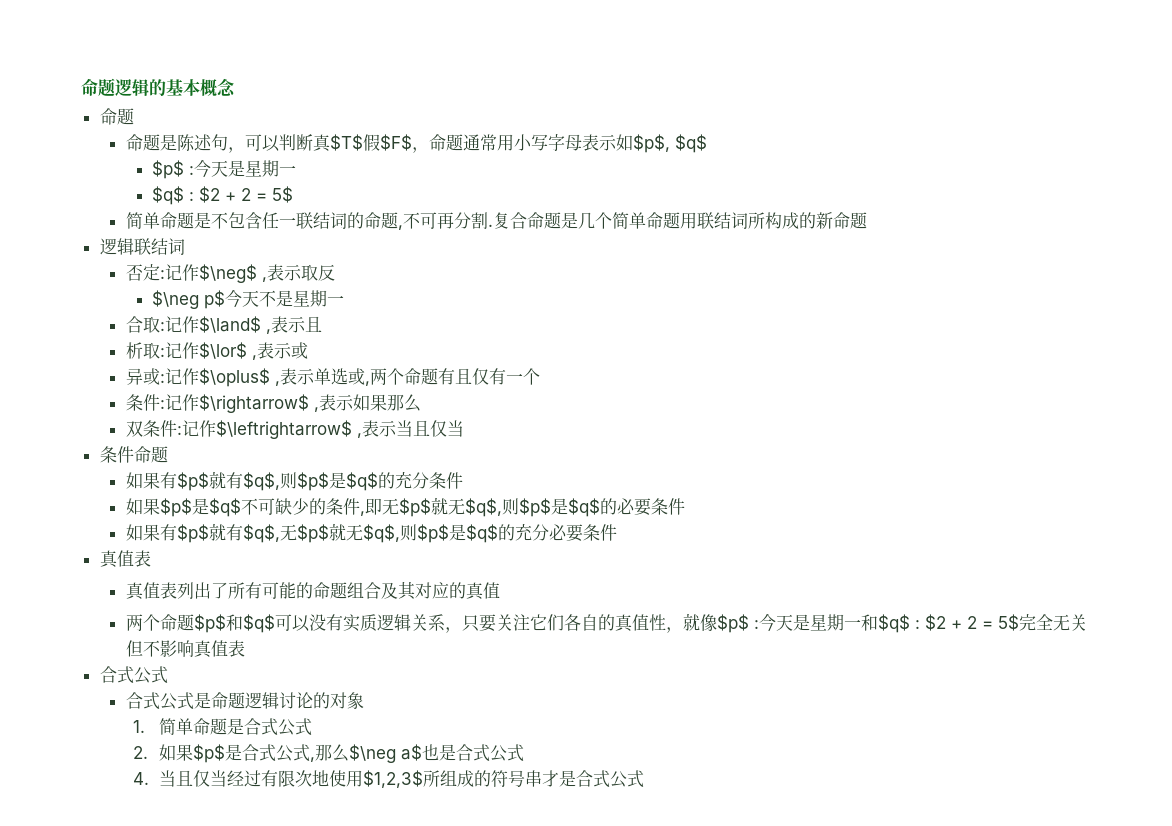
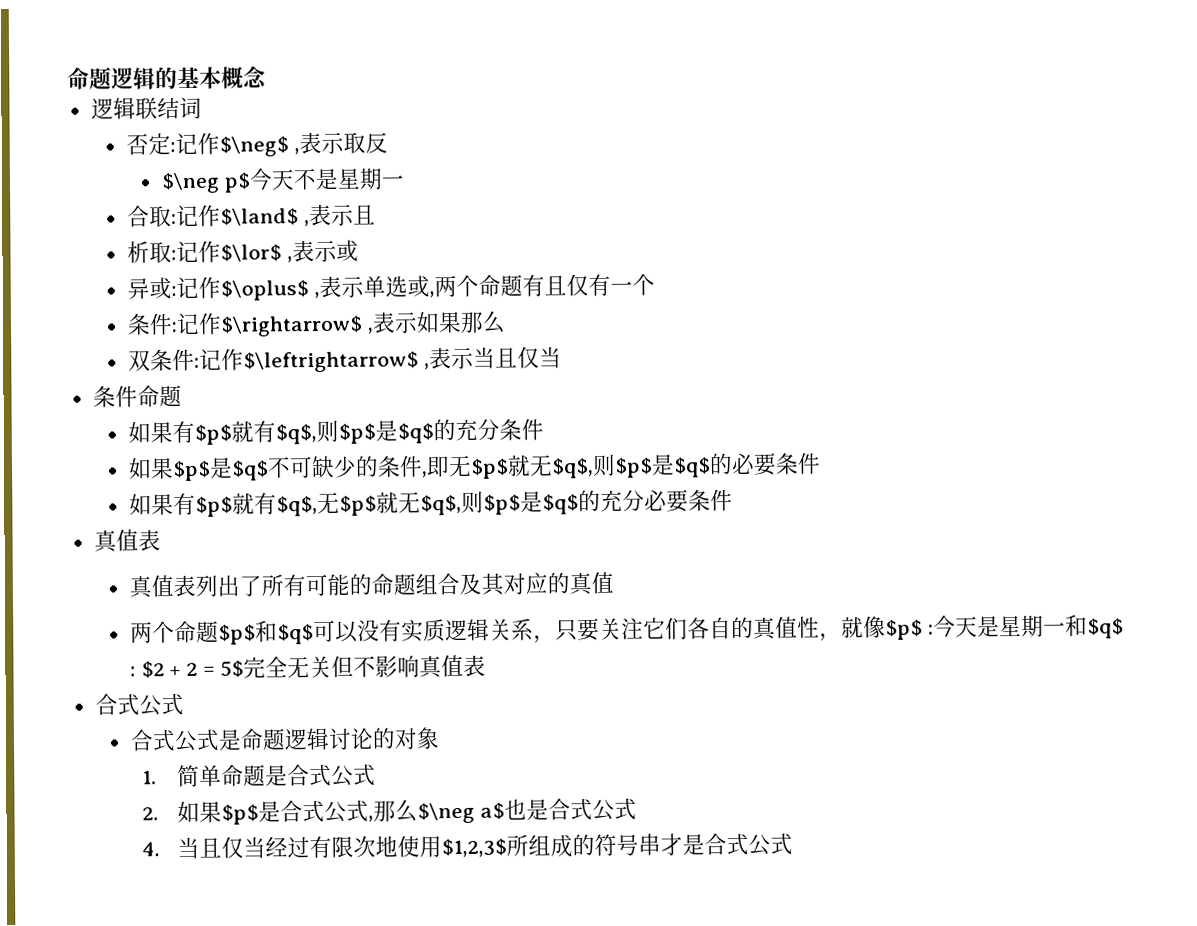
[99,108,134,125] [125,134,707,153] [151,159,296,179] [151,186,293,205] [125,212,867,230] // 命题 // 命题是陈述句，可以判断真$T$假$F$，命题通常用小写字母表示如$p$, $q$ // $p$ :今天是星期一 // $q$ : $2 + 2 = 5$ // 简单命题是不包含任一联结词的命题,不可再分割.复合命题是几个简单命题用联结词所构成的新命题 -> (267, 77) none

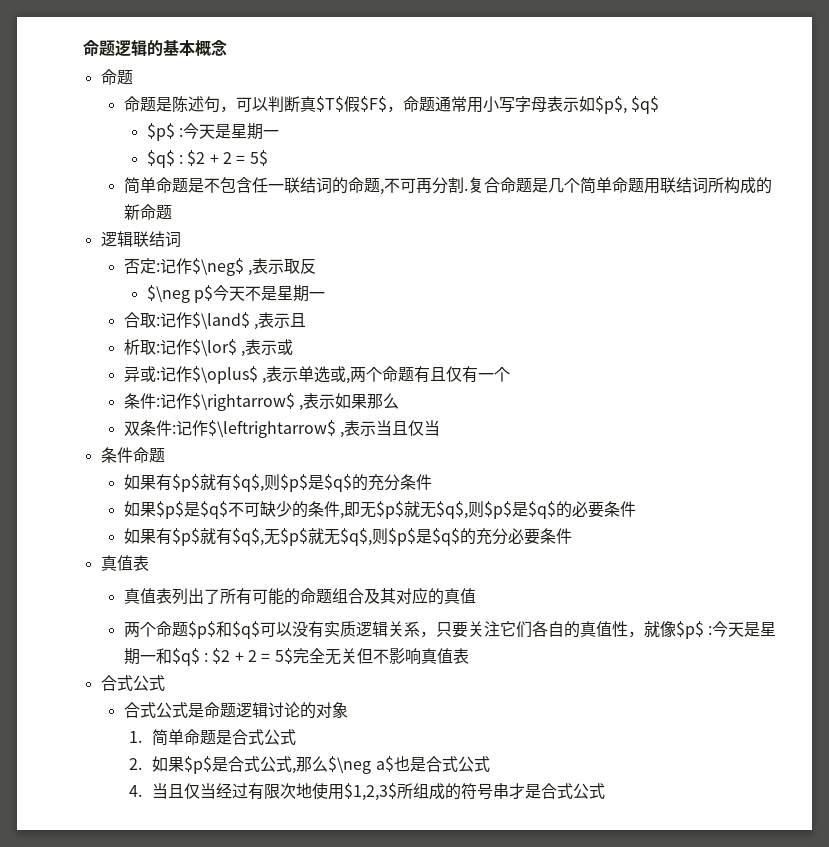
(267, 77) none -> [100,69,133,85] [123,96,659,114] [146,123,280,141] [146,150,268,168] [123,177,772,195] [123,204,172,220] // 命题 // 命题是陈述句，可以判断真$T$假$F$，命题通常用小写字母表示如$p$, $q$ // $p$ :今天是星期一 // $q$ : $2 + 2 = 5$ // 简单命题是不包含任一联结词的命题,不可再分割.复合命题是几个简单命题用联结词所构成的新命题

